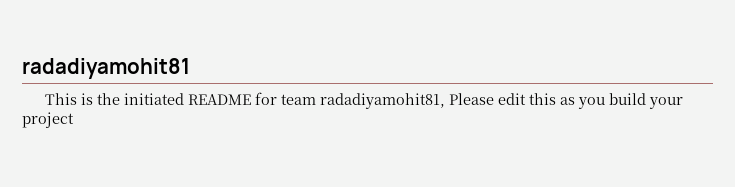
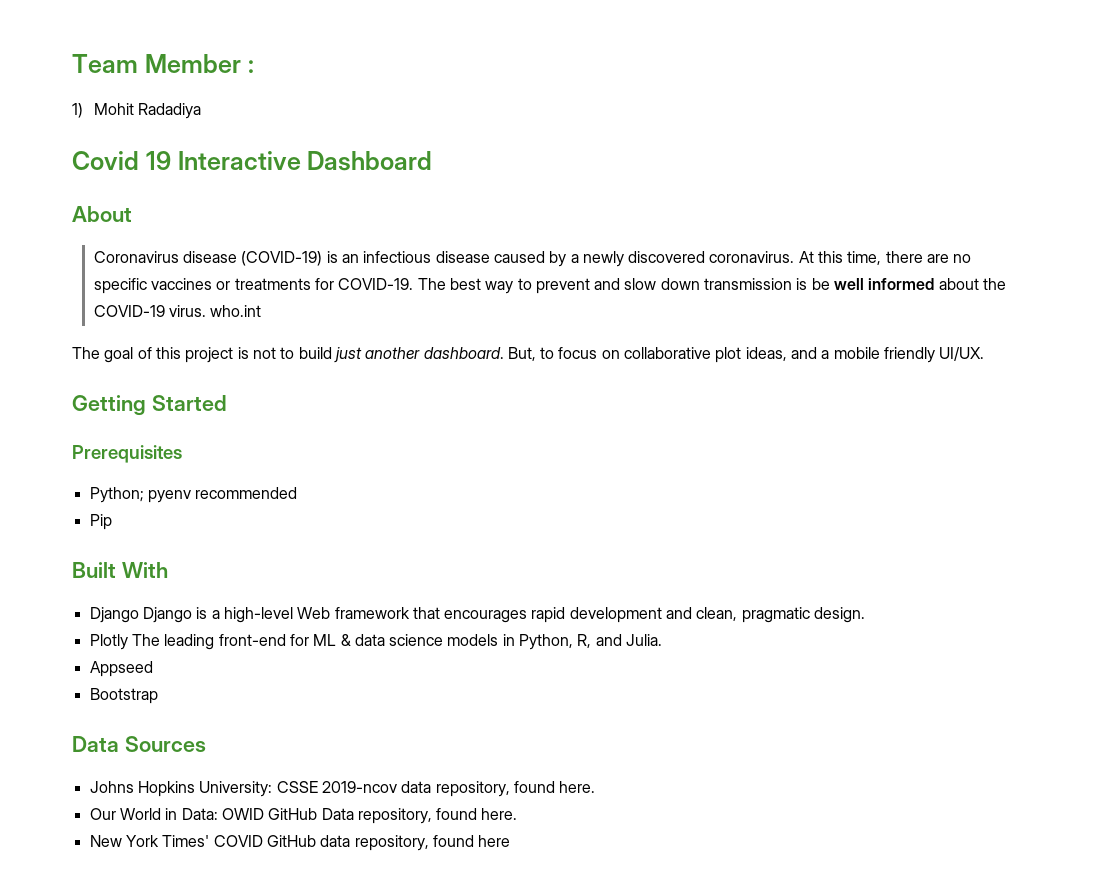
[22,58,190,79] [45,92,684,109] [22,112,74,128] radadiyamohit81 // This is the initiated README for team radadiyamohit81, Please edit this as you build your project -> [72,54,254,73] [72,103,201,119] [72,151,433,171] [72,206,132,222] [93,251,972,267] [93,278,1007,294] [93,305,262,317] [72,347,985,363] [72,395,227,416] [72,445,182,463] [89,487,298,503] [89,514,112,530] [72,562,168,578] [89,607,866,623] [89,634,663,650] [89,661,153,677] [89,688,158,704] [72,736,206,752] [89,781,596,797] [89,808,518,824] [89,835,511,851] Team Member : // 1) Mohit Radadiya // Covid 19 Interactive Dashboard // About // Coronavirus disease (COVID-19) is an infectious disease caused by a newly discovered coronavirus. At this time, there are no specific vaccines or treatments for COVID-19. The best way to prevent and slow down transmission is be well informed about the COVID-19 virus. who.int // The goal of this project is not to build just another dashboard. But, to focus on collaborative plot ideas, and a mobile friendly UI/UX. // Getting Started // Prerequisites // Python; pyenv recommended // Pip // Built With // Django Django is a high-level Web framework that encourages rapid development and clean, pragmatic design. // Plotly The leading front-end for ML & data science models in Python, R, and Julia. // Appseed // Bootstrap // Data Sources // Johns Hopkins University: CSSE 2019-ncov data repository, found here. // Our World in Data: OWID GitHub Data repository, found here. // New York Times' COVID GitHub data repository, found here

